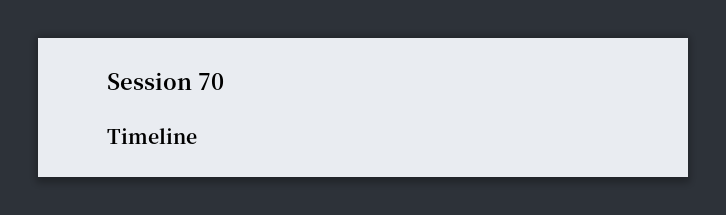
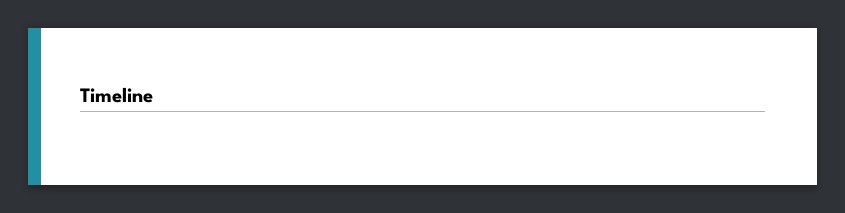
[107,72,224,90] Session 70 // -> (80, 95) none

